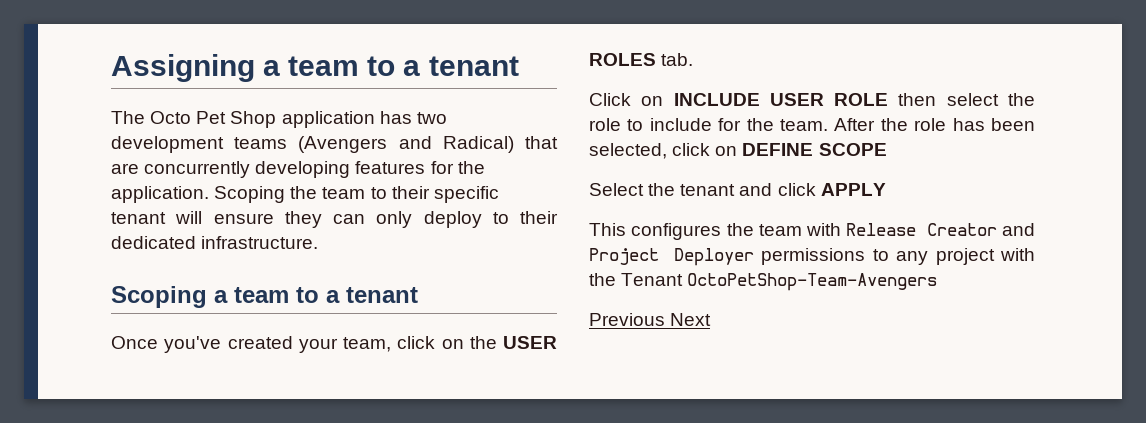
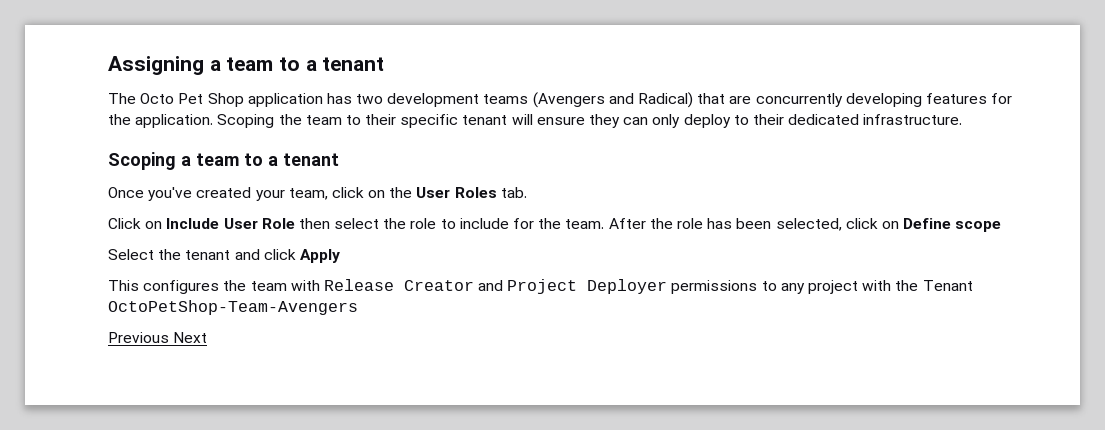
[503,336,557,349] [589,53,656,66] USER ROLES -> [416,187,497,198] User Roles
[673,93,889,106] INCLUDE USER ROLE -> [166,218,295,229] Include User Role
[742,143,887,156] DEFINE SCOPE -> [903,218,1002,232] Define scope
[820,183,886,196] APPLY -> [299,249,340,263] Apply

